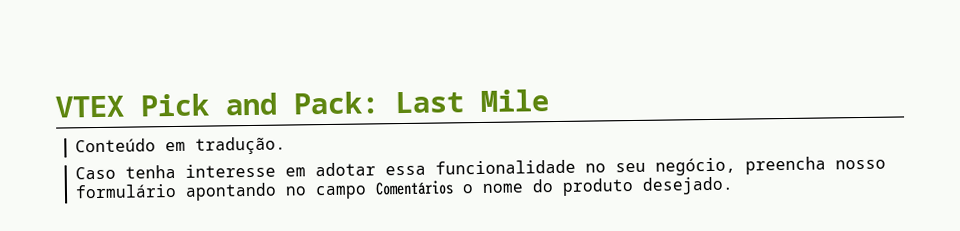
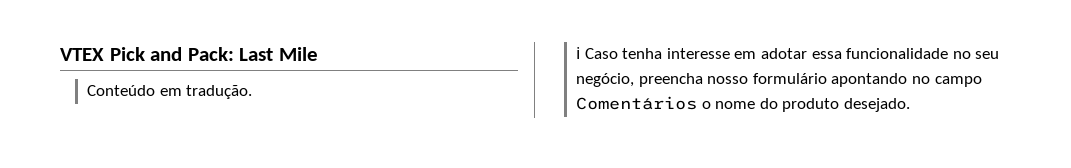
(287, 145) none -> [576,47,581,59] ℹ

